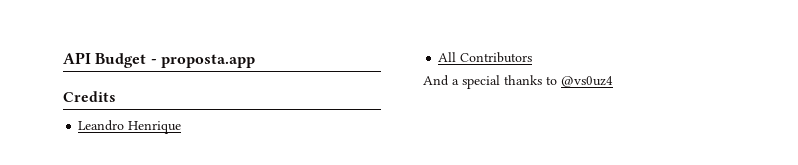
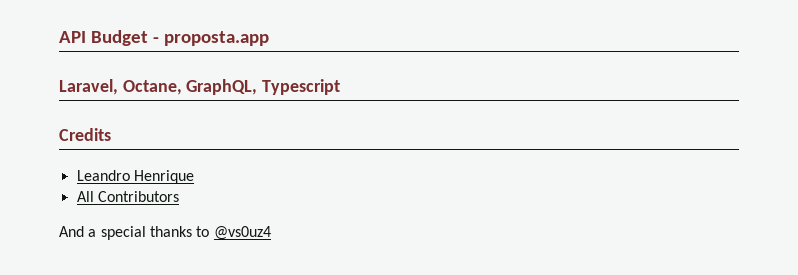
(255, 61) none -> [59,79,341,95] // Laravel, Octane, GraphQL, Typescript

